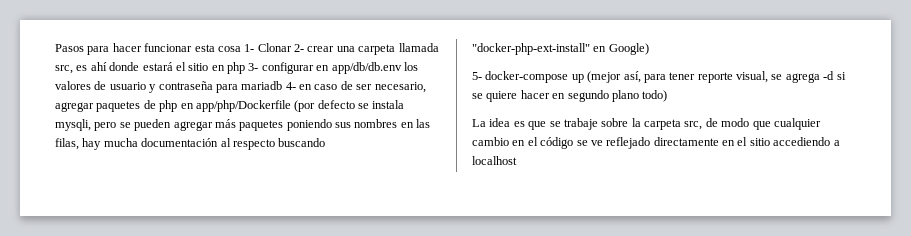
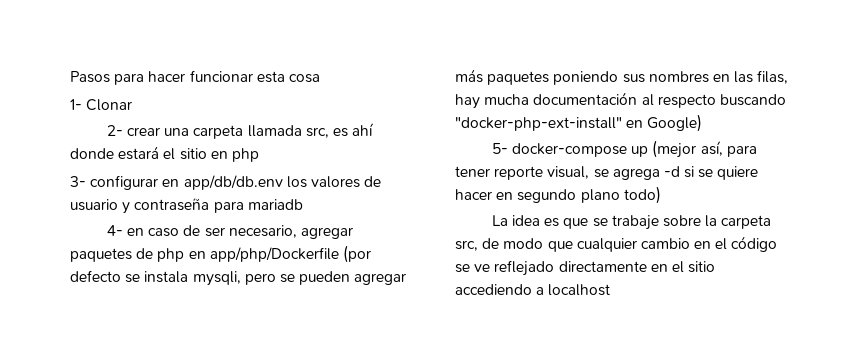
(241, 49) none -> (320, 78) //
(292, 47) none -> (133, 105) //
(245, 68) none -> (259, 155) //
(283, 85) none -> (303, 204) //

